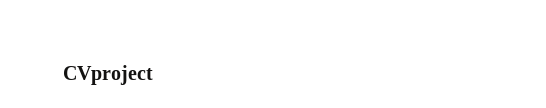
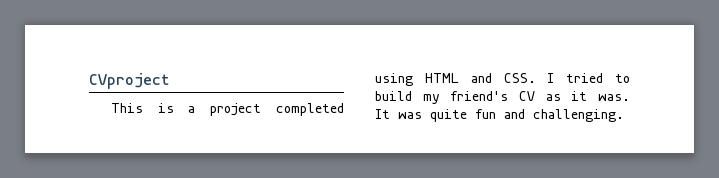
(153, 75) none -> [110,103,344,116] [375,73,630,86] [375,91,630,104] [375,109,624,122] // This is a project completed using HTML and CSS. I tried to build my friend's CV as it was. It was quite fun and challenging.

